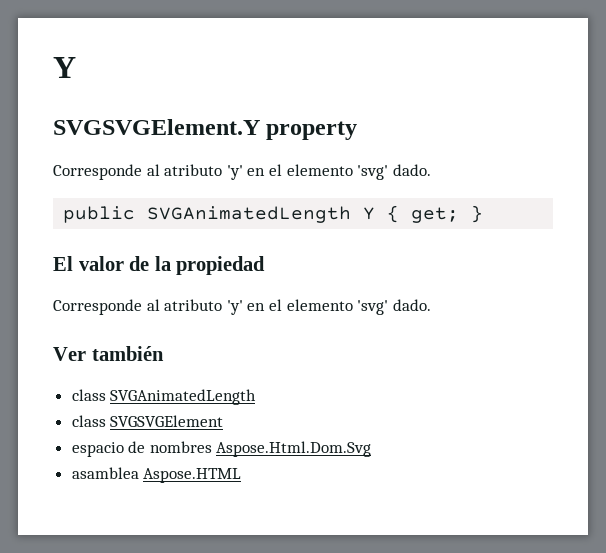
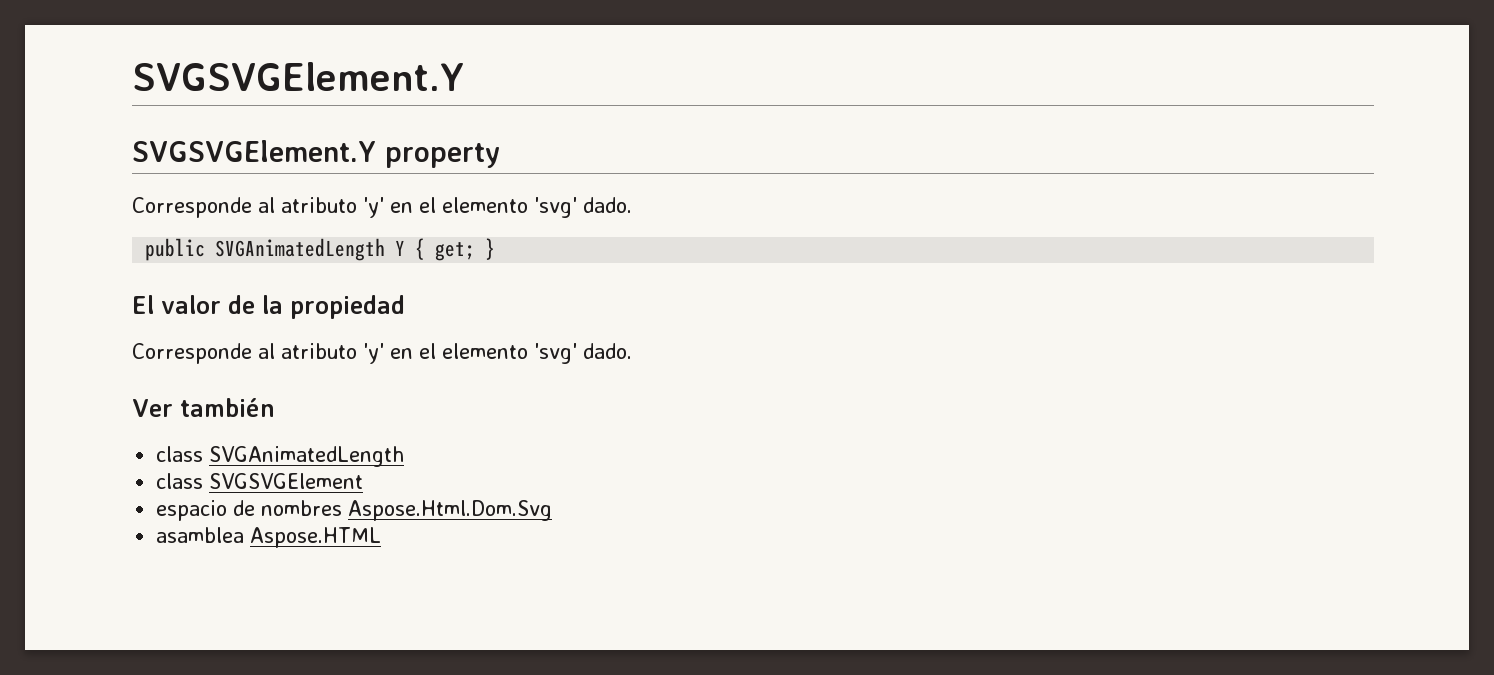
[53,57,76,78] Y -> [132,62,464,91] SVGSVGElement.Y

